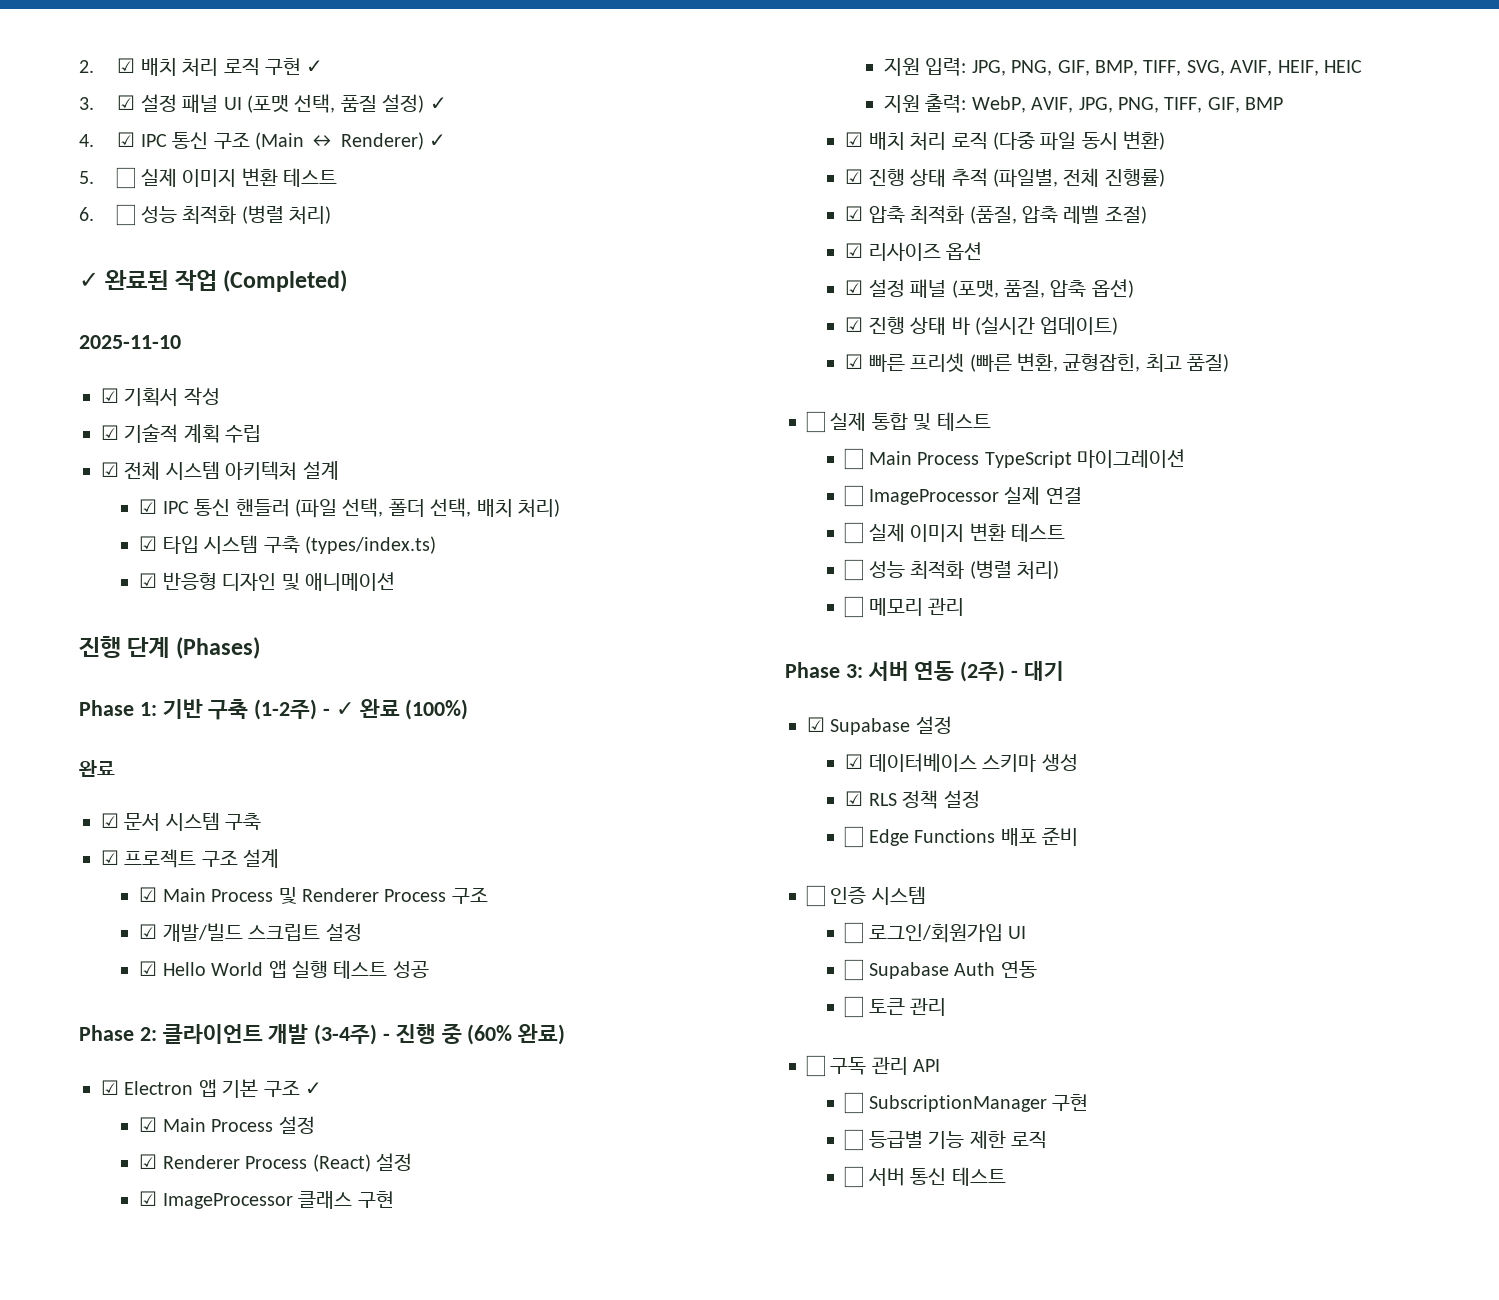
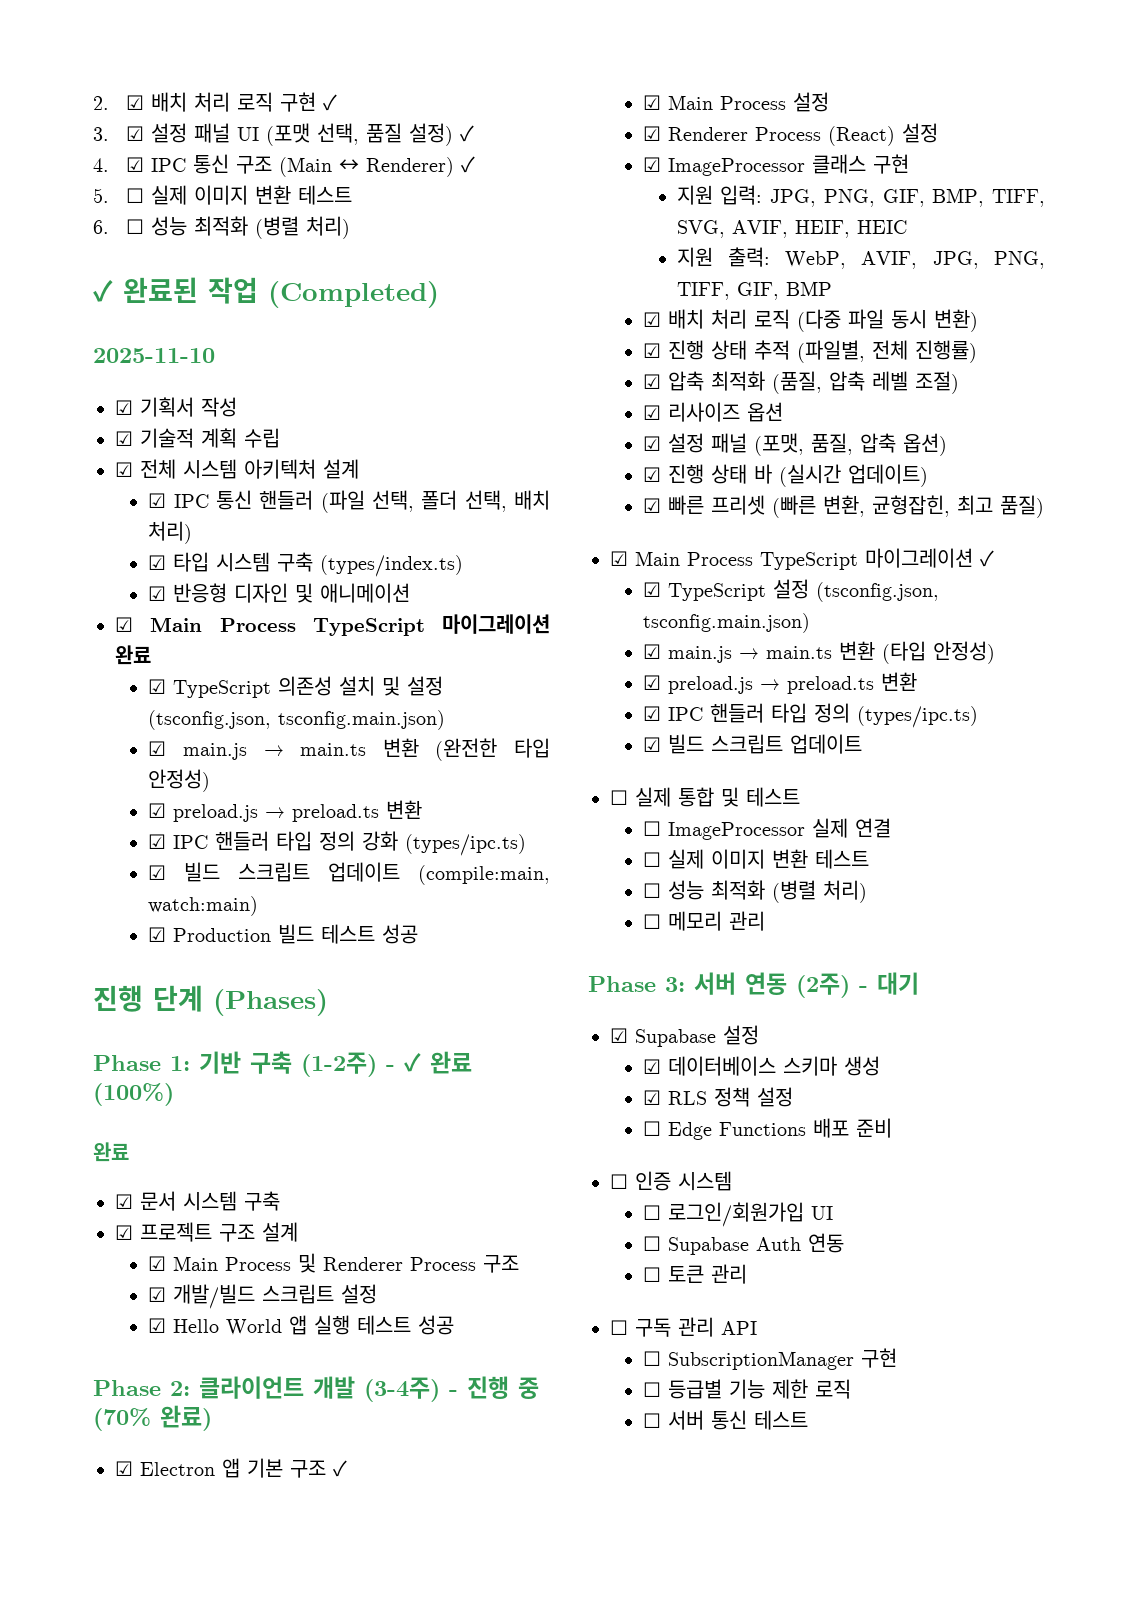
(396, 581) none -> [115,614,550,636] [115,645,151,665] [148,676,444,698] [148,710,446,730] [148,738,550,761] [148,769,211,792] [148,800,423,822] [148,831,527,856] [148,862,550,885] [148,896,259,916] [148,924,419,944] // ☑ Main Process TypeScript 마이그레이션 완료 // ☑ TypeScript 의존성 설치 및 설정 (tsconfig.json, tsconfig.main.json) // ☑ main.js → main.ts 변환 (완전한 타입 안정성) // ☑ preload.js → preload.ts 변환 // ☑ IPC 핸들러 타입 정의 강화 (types/ipc.ts) // ☑ 빌드 스크립트 업데이트 (compile:main, watch:main) // ☑ Production 빌드 테스트 성공
[467,1024,513,1045] (60% -> [93,1408,151,1431] (70%
(1230, 363) none -> [610,548,994,570] [643,579,940,602] [643,613,811,633] [643,641,996,664] [643,672,918,694] [643,703,979,728] [643,734,863,754] // ☑ Main Process TypeScript 마이그레이션 ✓ // ☑ TypeScript 설정 (tsconfig.json, tsconfig.main.json) // ☑ main.js → main.ts 변환 (타입 안정성) // ☑ preload.js → preload.ts 변환 // ☑ IPC 핸들러 타입 정의 (types/ipc.ts) // ☑ 빌드 스크립트 업데이트
[844,448,1186,470] // ☐ Main Process TypeScript 마이그레이션 -> (800, 797) none

